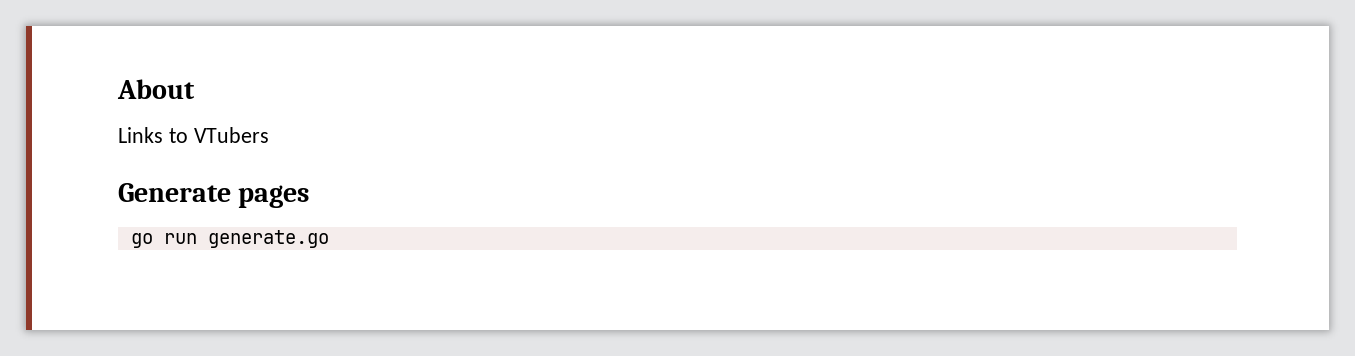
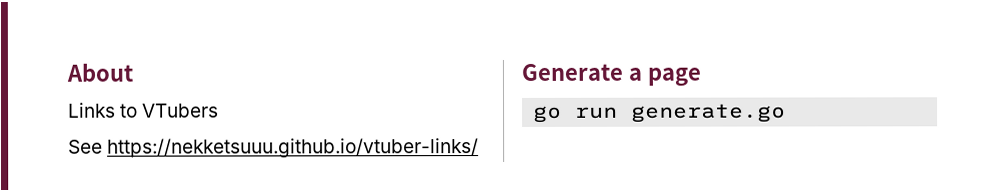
(269, 135) none -> [68,138,480,158] // See https://nekketsuuu.github.io/vtuber-links/
[238,185,310,208] pages -> [627,67,701,87] a page

